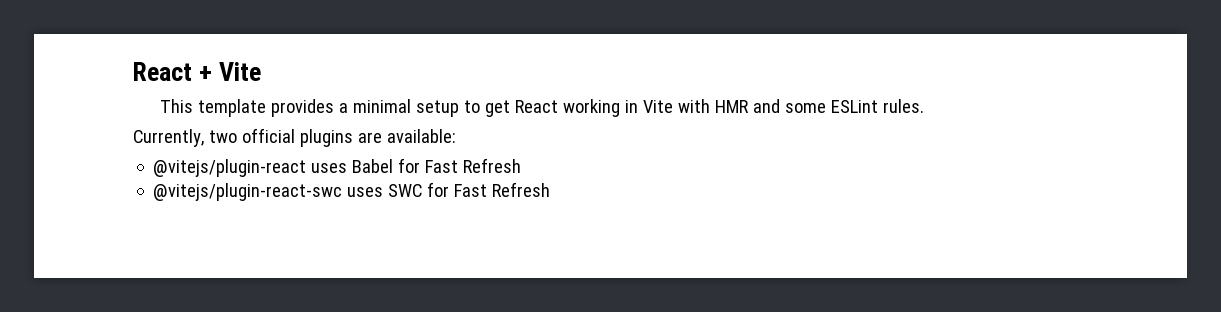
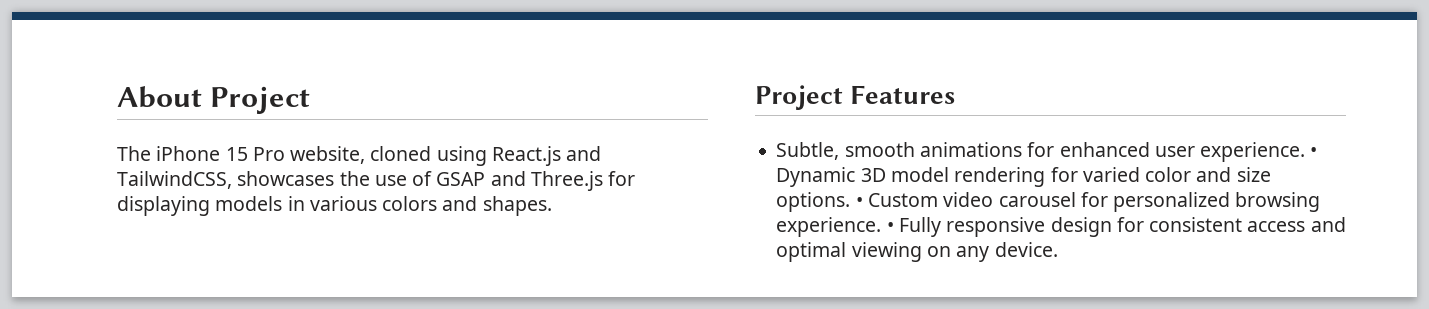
[133,62,262,81] [160,99,925,117] [133,128,456,147] [153,158,522,177] [153,182,551,201] React + Vite // This template provides a minimal setup to get React working in Vite with HMR and some ESLint rules. // Currently, two official plugins are available: // @vitejs/plugin-react uses Babel for Fast Refresh // @vitejs/plugin-react-swc uses SWC for Fast Refresh -> [117,86,311,114] [117,146,602,166] [117,171,636,191] [117,196,552,216] [755,85,956,110] [776,142,1318,162] [776,167,1271,187] [776,192,1321,212] [776,217,1346,237] [776,242,1058,262] About Project // The iPhone 15 Pro website, cloned using React.js and TailwindCSS, showcases the use of GSAP and Three.js for displaying models in various colors and shapes. // Project Features // Subtle, smooth animations for enhanced user experience. • Dynamic 3D model rendering for varied color and size options. • Custom video carousel for personalized browsing experience. • Fully responsive design for consistent access and optimal viewing on any device.

